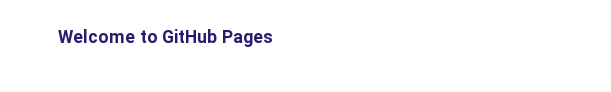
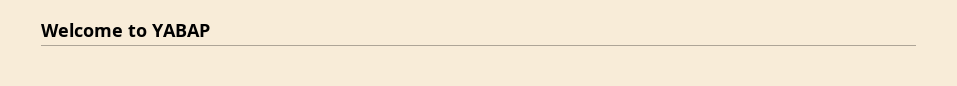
[162,29,274,47] GitHub Pages -> [152,24,210,37] YABAP

